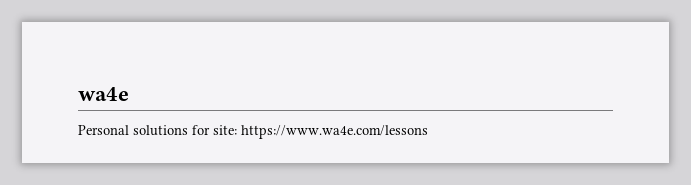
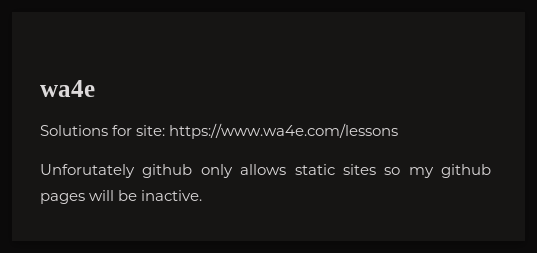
[78,125,188,136] Personal solutions -> [40,125,108,136] Solutions
(428, 132) none -> [40,164,491,178] [40,190,203,204] // Unforutately github only allows static sites so my github pages will be inactive.

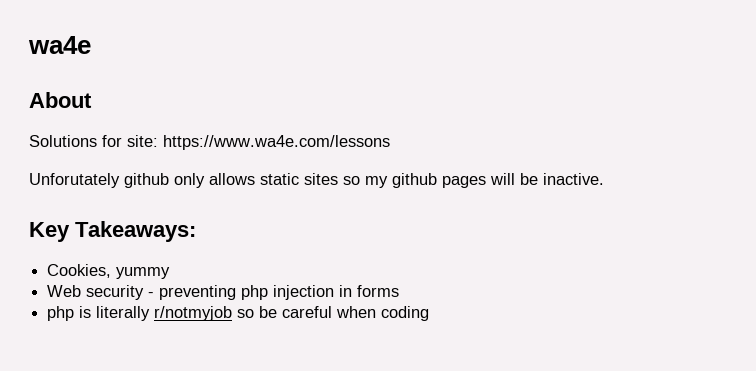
(95, 88) none -> [29,92,92,108] // About
(203, 195) none -> [29,221,196,242] [47,264,171,279] [47,285,400,300] [47,306,430,321] // Key Takeaways: // Cookies, yummy // Web security - preventing php injection in forms // php is literally r/notmyjob so be careful when coding

